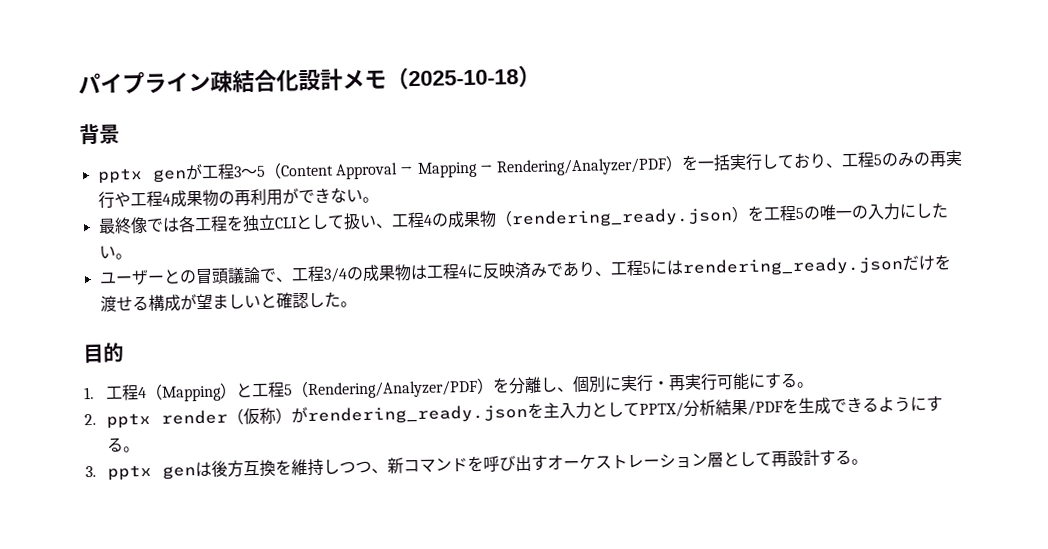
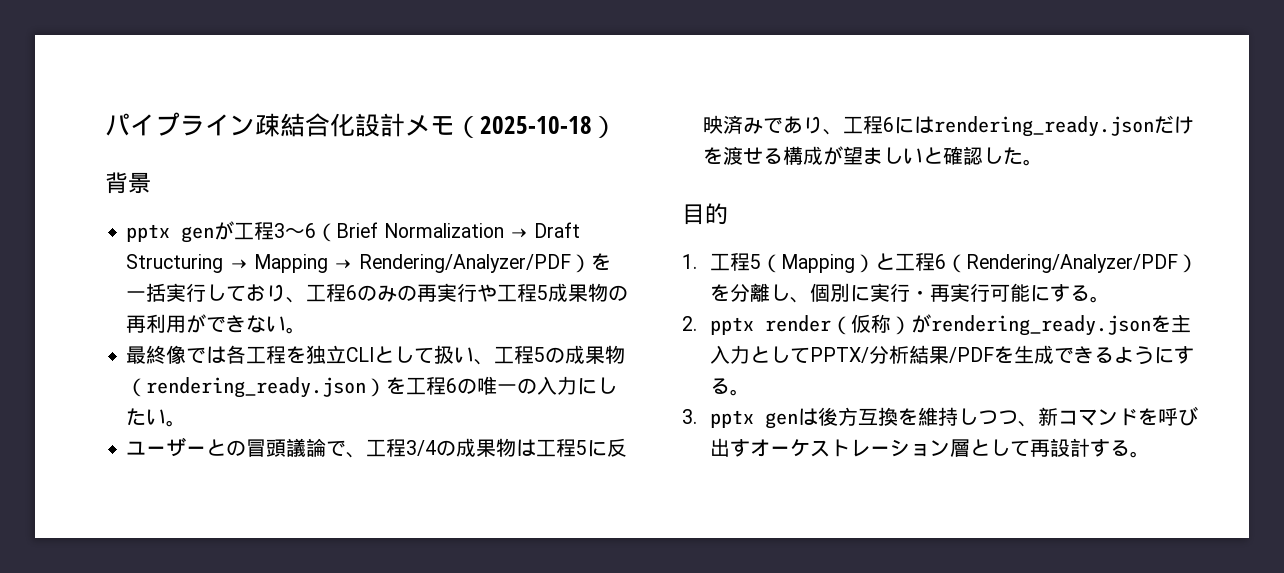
[255,162,398,180] 5（Content Approval -> [305,222,581,242] [126,254,224,273] 6（Brief Normalization → Draft Structuring
[873,154,884,166] 5 -> [346,285,358,300] 6
[161,193,171,205] 4 -> [537,285,549,300] 5
[422,214,433,226] 4 -> [534,347,546,362] 5
[794,207,805,219] 5 -> [446,378,458,393] 6
[457,266,468,278] 4 -> [576,440,588,455] 5
[641,262,652,274] 5 -> [883,117,895,132] 6
[138,386,148,399] 4 -> [750,254,762,269] 5
[283,384,294,396] 5 -> [935,254,947,269] 6

